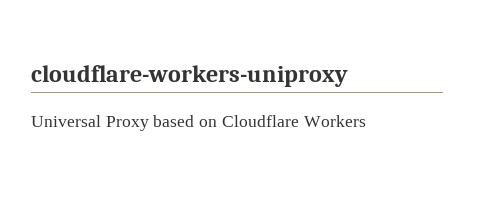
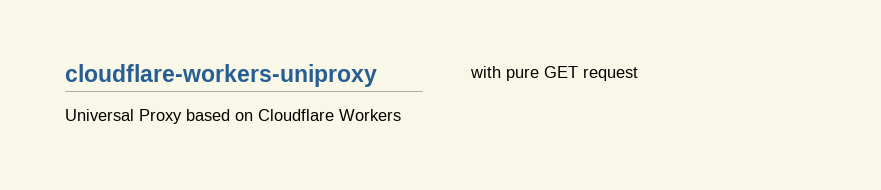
(366, 121) none -> [470,66,638,81] with pure GET request

